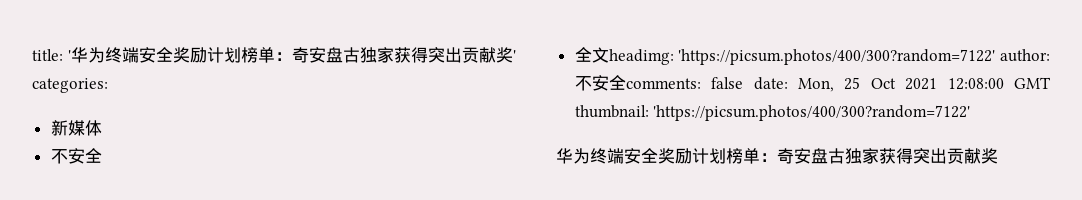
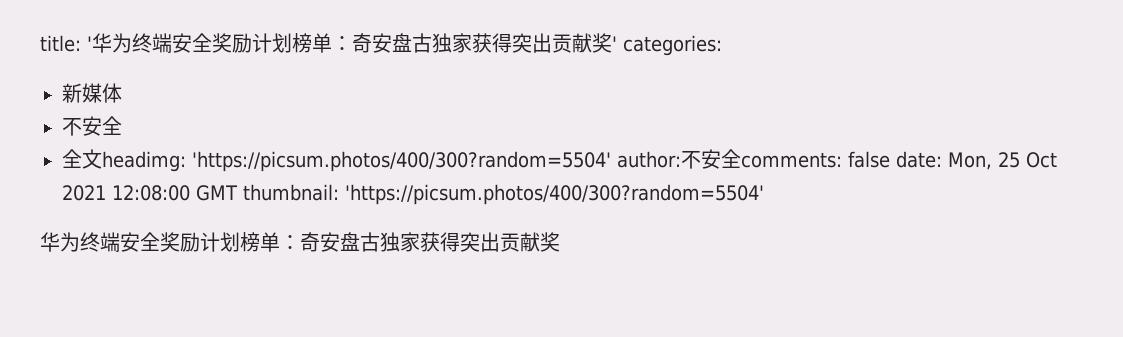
[678,49,996,65] 'https://picsum.photos/400/300?random=7122' -> [192,151,611,172] 'https://picsum.photos/400/300?random=5504'
[653,105,971,121] 'https://picsum.photos/400/300?random=7122' -> [345,184,764,205] 'https://picsum.photos/400/300?random=5504'

